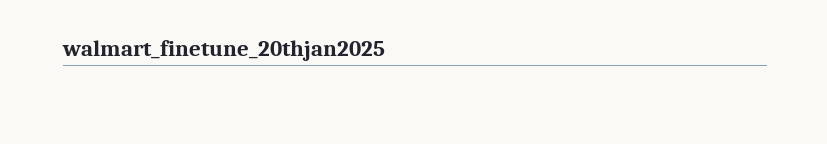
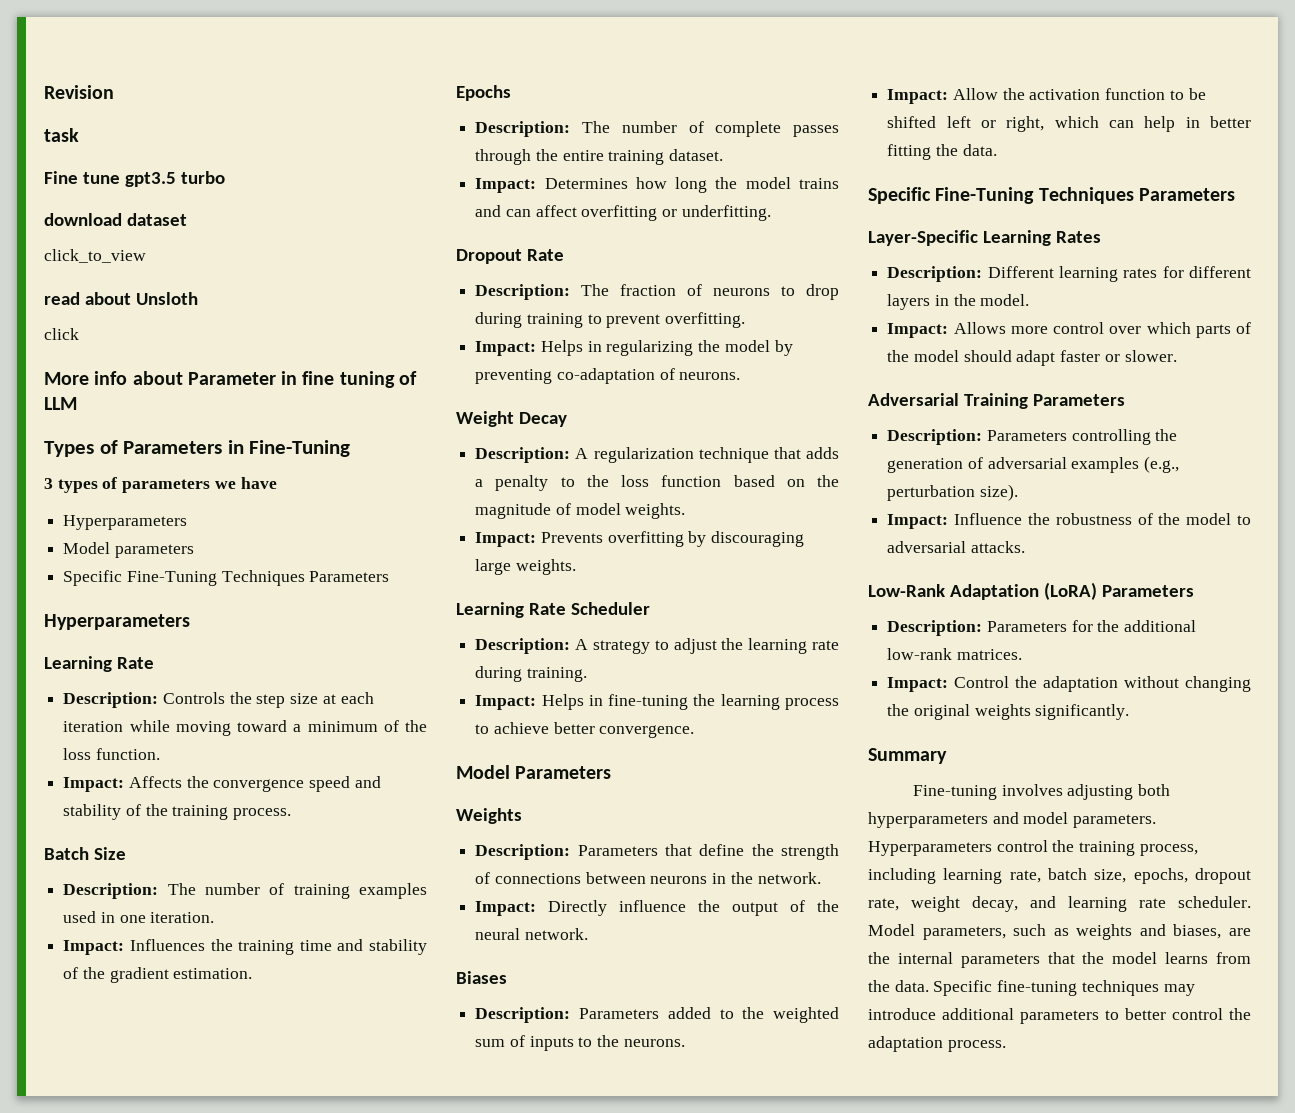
[62,40,385,61] walmart_finetune_20thjan2025 -> [44,85,114,99] [44,128,79,142] [44,171,225,187] [44,213,187,226] [44,249,146,263] [44,292,198,305] [44,328,79,340] [44,371,417,388] [44,397,77,410] [44,440,351,457] [44,477,277,493] [63,515,188,530] [63,542,194,558] [63,570,390,586] [44,614,190,630] [44,656,154,672] [63,692,374,708] [63,720,427,736] [63,748,160,760] [63,776,381,792] [63,804,292,820] [44,847,126,860] [63,883,427,899] [63,911,215,923] [63,939,427,955] [63,967,253,983] [456,85,511,101] [475,121,839,137] [475,149,724,165] [475,177,839,193] [475,205,771,221] [456,249,564,264] [475,284,839,300] [475,312,746,328] [475,340,793,356] [475,368,741,384] [456,411,567,427] [475,447,839,463] [475,475,839,491] [475,503,686,519] [475,531,805,547] [475,559,576,575] [456,602,650,618] [475,638,839,654] [475,666,587,682] [475,694,839,710] [475,722,695,738] [456,765,612,779] [456,808,522,824] [475,844,839,860] [475,872,821,884] [475,900,839,916] [475,928,588,940] [456,971,507,984] [475,1007,839,1023] [475,1035,685,1051] [887,88,1206,104] [887,116,1251,132] [887,144,997,160] [868,187,1235,204] [868,230,1101,246] [887,266,1251,282] [887,294,1030,310] [887,322,1251,338] [887,350,1177,366] [868,393,1125,409] [887,429,1178,445] [887,456,1180,473] [887,484,1018,501] [887,513,1251,529] [887,541,1025,553] [868,582,1194,600] [887,620,1197,636] [887,648,1022,660] [887,676,1251,692] [887,704,1130,720] [868,748,947,764] [912,784,1171,800] [868,812,1157,828] [868,840,1198,856] [868,868,1251,884] [868,896,1251,912] [868,924,1251,940] [868,952,1251,968] [868,980,1195,996] [868,1008,1251,1024] [868,1036,1006,1052] Revision // task // Fine tune gpt3.5 turbo // download dataset // click_to_view // read about Unsloth // click // More info about Parameter in fine tuning of LLM // Types of Parameters in Fine-Tuning // 3 types of parameters we have // Hyperparameters // Model parameters // Specific Fine-Tuning Techniques Parameters // Hyperparameters // Learning Rate // Description: Controls the step size at each iteration while moving toward a minimum of the loss function. // Impact: Affects the convergence speed and stability of the training process. // Batch Size // Description: The number of training examples used in one iteration. // Impact: Influences the training time and stability of the gradient estimation. // Epochs // Description: The number of complete passes through the entire training dataset. // Impact: Determines how long the model trains and can affect overfitting or underfitting. // Dropout Rate // Description: The fraction of neurons to drop during training to prevent overfitting. // Impact: Helps in regularizing the model by preventing co-adaptation of neurons. // Weight Decay // Description: A regularization technique that adds a penalty to the loss function based on the magnitude of model weights. // Impact: Prevents overfitting by discouraging large weights. // Learning Rate Scheduler // Description: A strategy to adjust the learning rate during training. // Impact: Helps in fine-tuning the learning process to achieve better convergence. // Model Parameters // Weights // Description: Parameters that define the strength of connections between neurons in the network. // Impact: Directly influence the output of the neural network. // Biases // Description: Parameters added to the weighted sum of inputs to the neurons. // Impact: Allow the activation function to be shifted left or right, which can help in better fitting the data. // Specific Fine-Tuning Techniques Parameters // Layer-Specific Learning Rates // Description: Different learning rates for different layers in the model. // Impact: Allows more control over which parts of the model should adapt faster or slower. // Adversarial Training Parameters // Description: Parameters controlling the generation of adversarial examples (e.g., perturbation size). // Impact: Influence the robustness of the model to adversarial attacks. // Low-Rank Adaptation (LoRA) Parameters // Description: Parameters for the additional low-rank matrices. // Impact: Control the adaptation without changing the original weights significantly. // Summary // Fine-tuning involves adjusting both hyperparameters and model parameters. Hyperparameters control the training process, including learning rate, batch size, epochs, dropout rate, weight decay, and learning rate scheduler. Model parameters, such as weights and biases, are the internal parameters that the model learns from the data. Specific fine-tuning techniques may introduce additional parameters to better control the adaptation process.

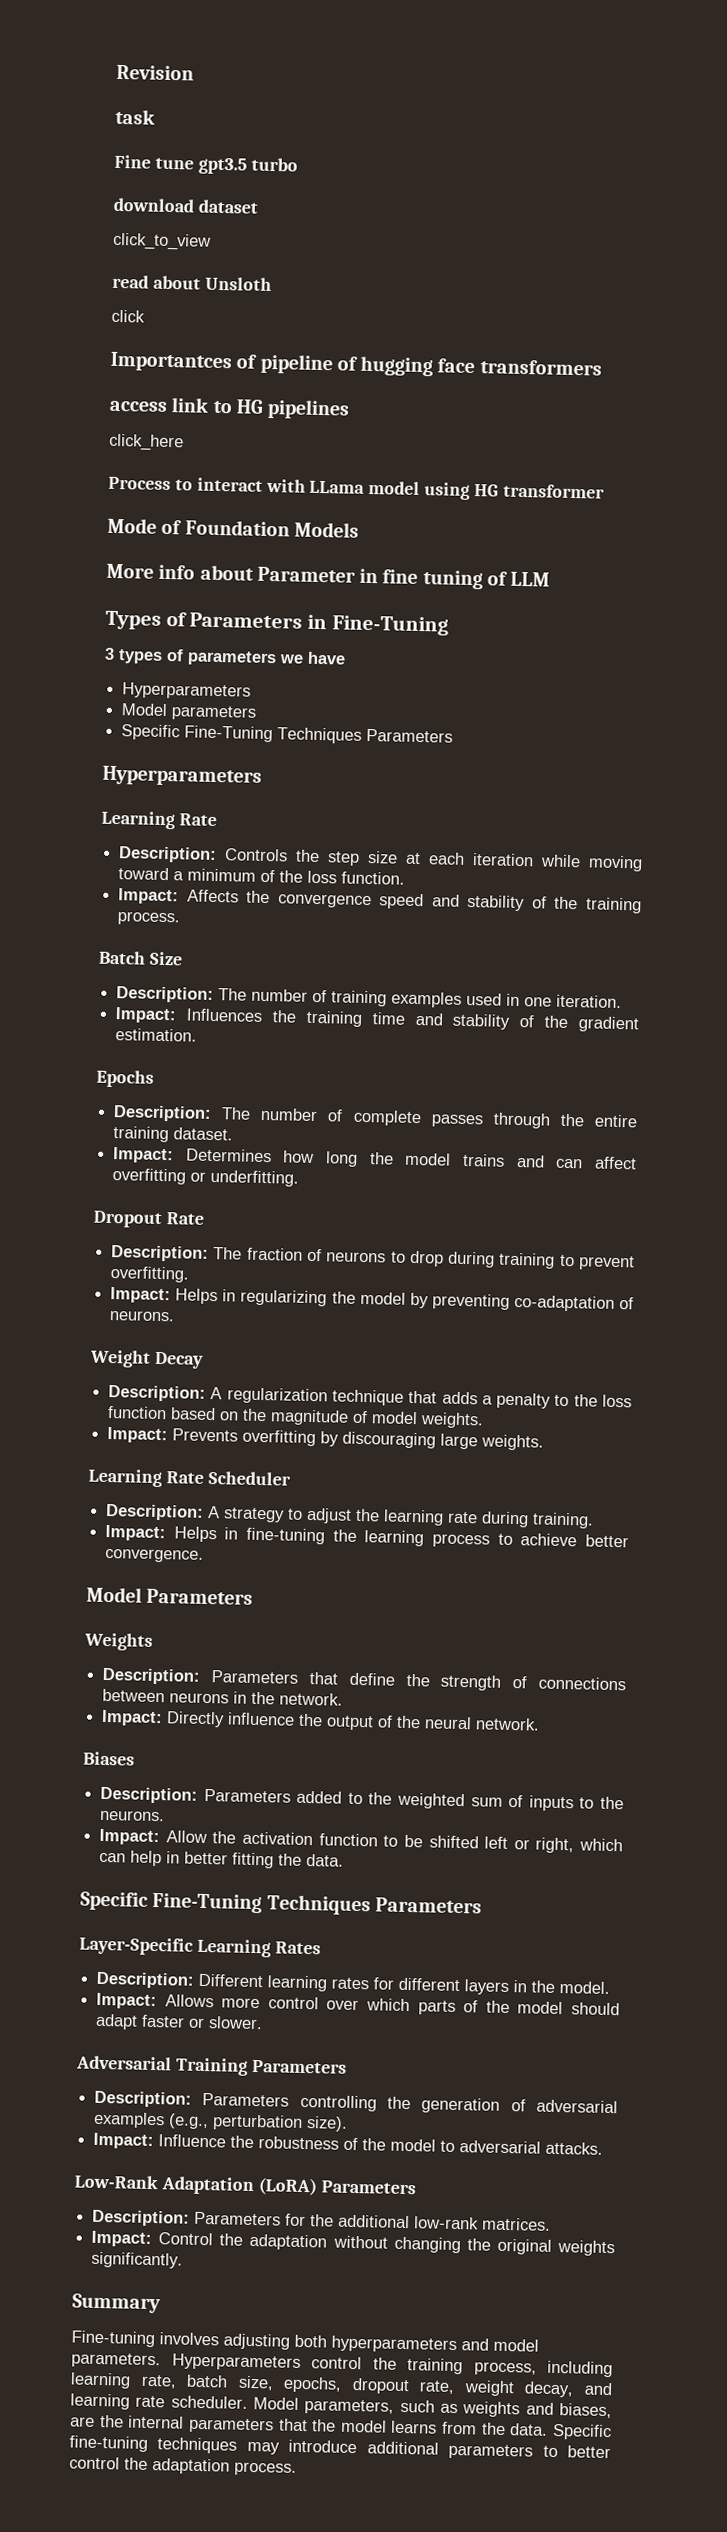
(79, 334) none -> [110,351,602,377] [109,397,351,420] [109,433,184,452] [108,476,605,500] [107,517,359,538] // Importantces of pipeline of hugging face transformers // access link to HG pipelines // click_here // Process to interact with LLama model using HG transformer // Mode of Foundation Models

